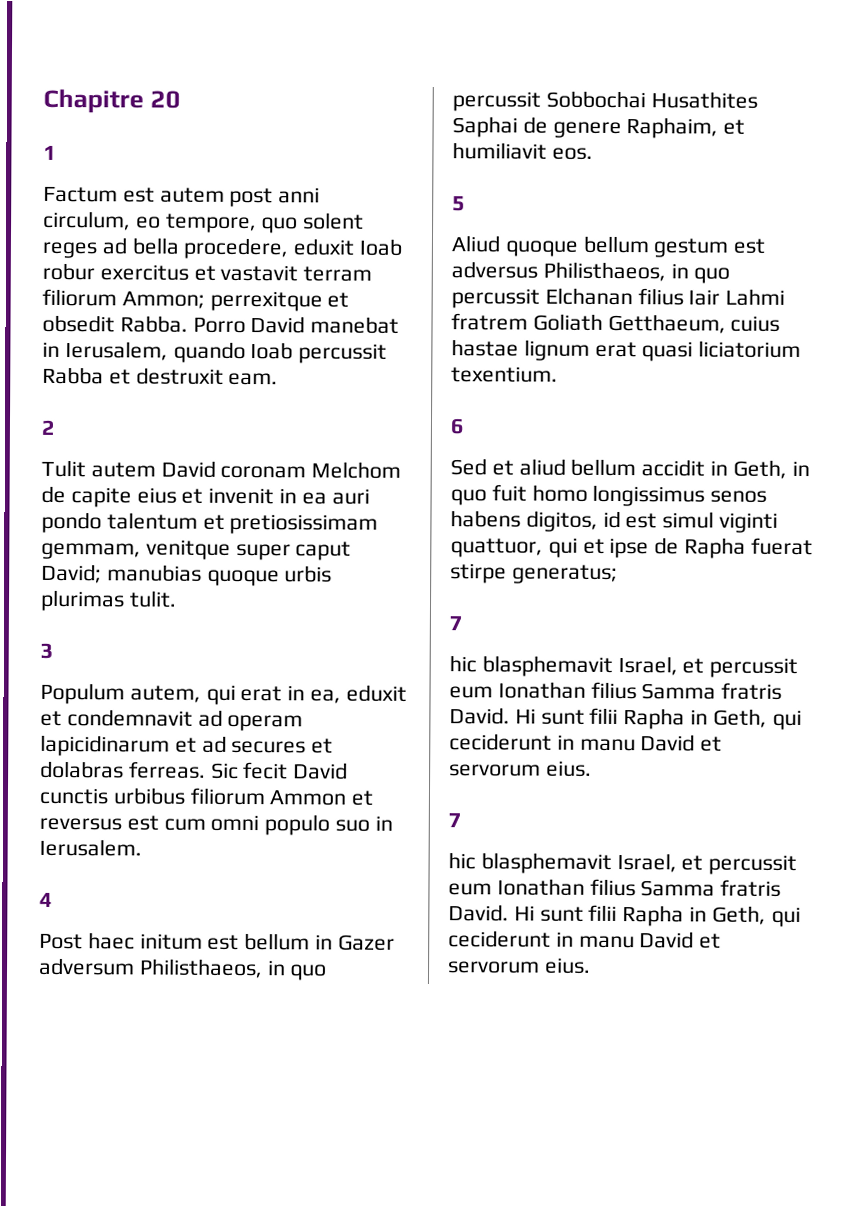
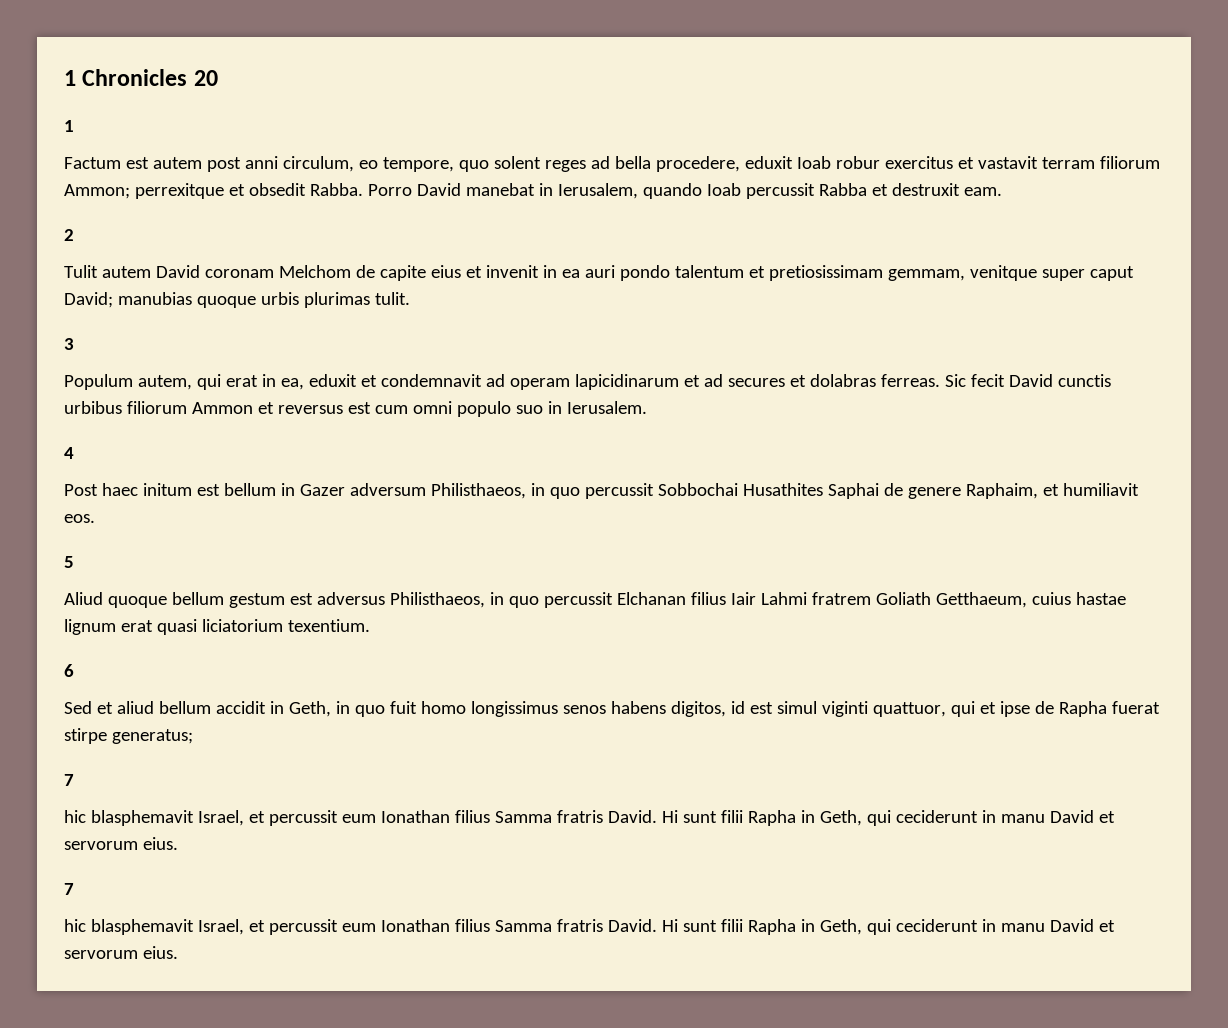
[43,88,144,114] Chapitre -> [64,69,188,86] 1 Chronicles

